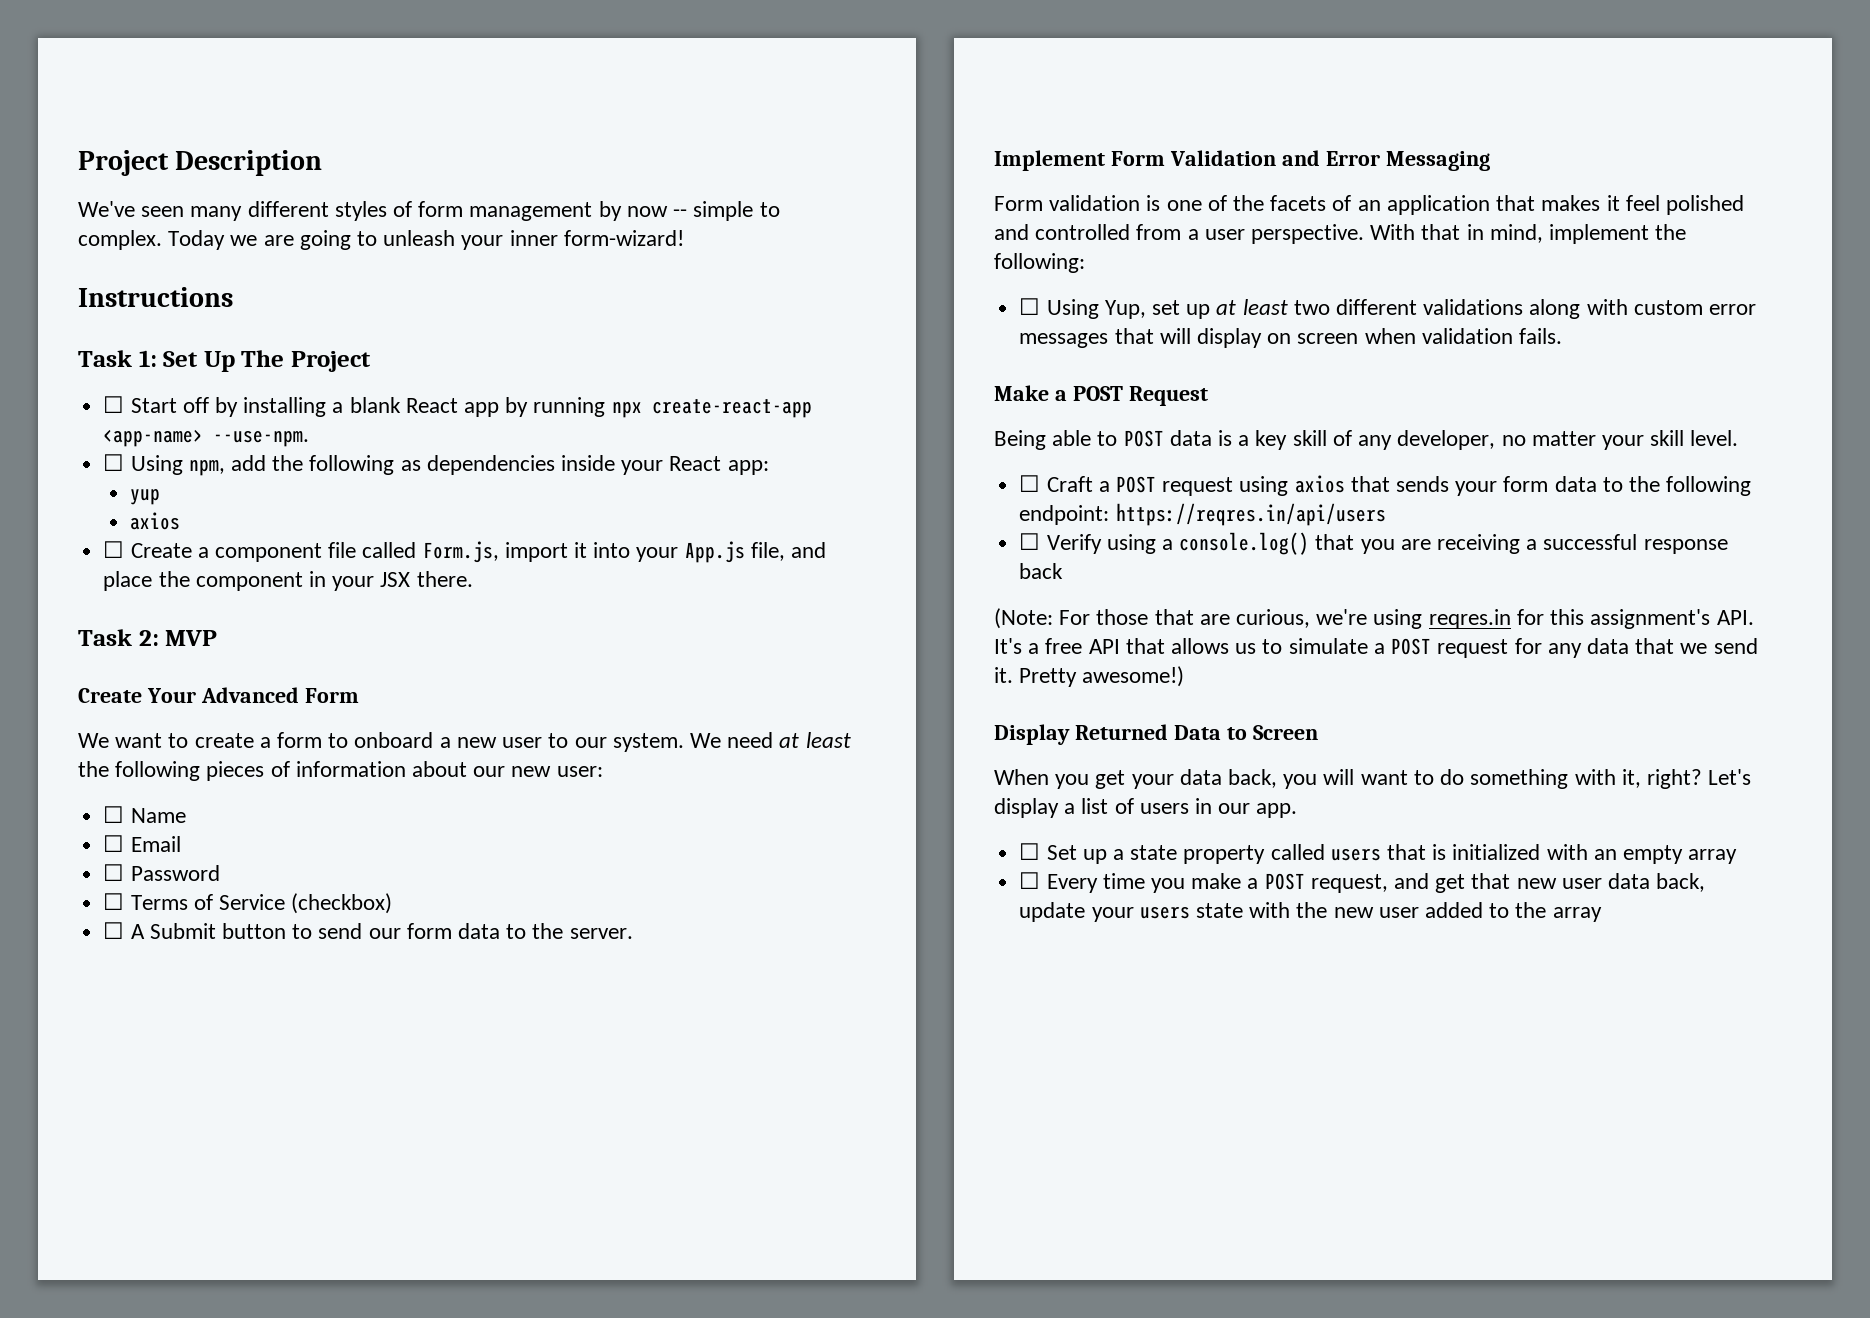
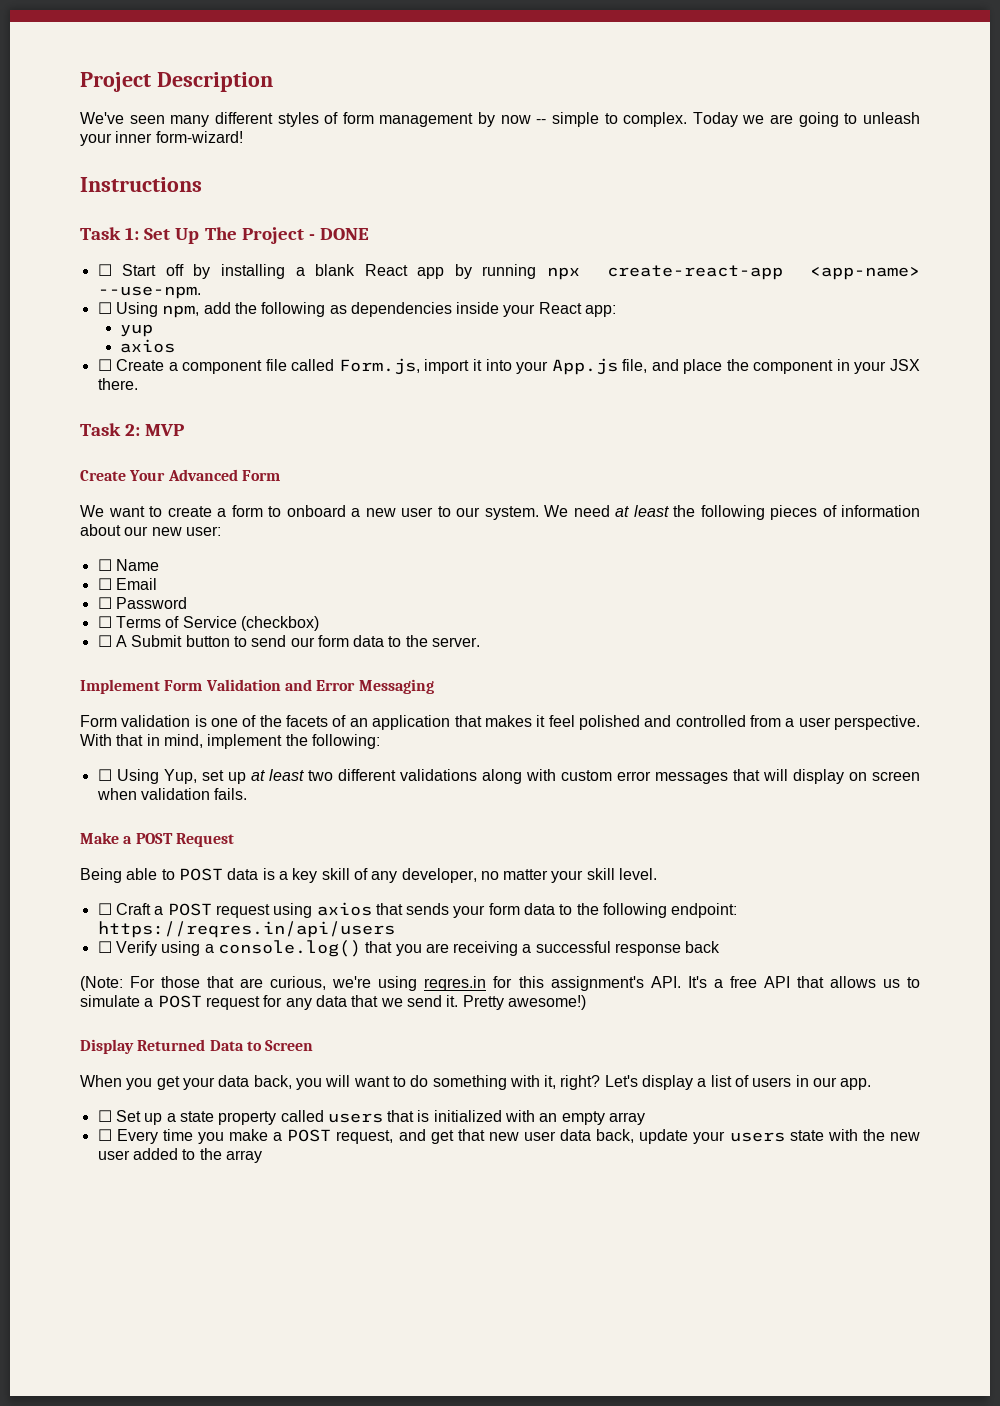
(372, 361) none -> [308,228,369,240] - DONE

